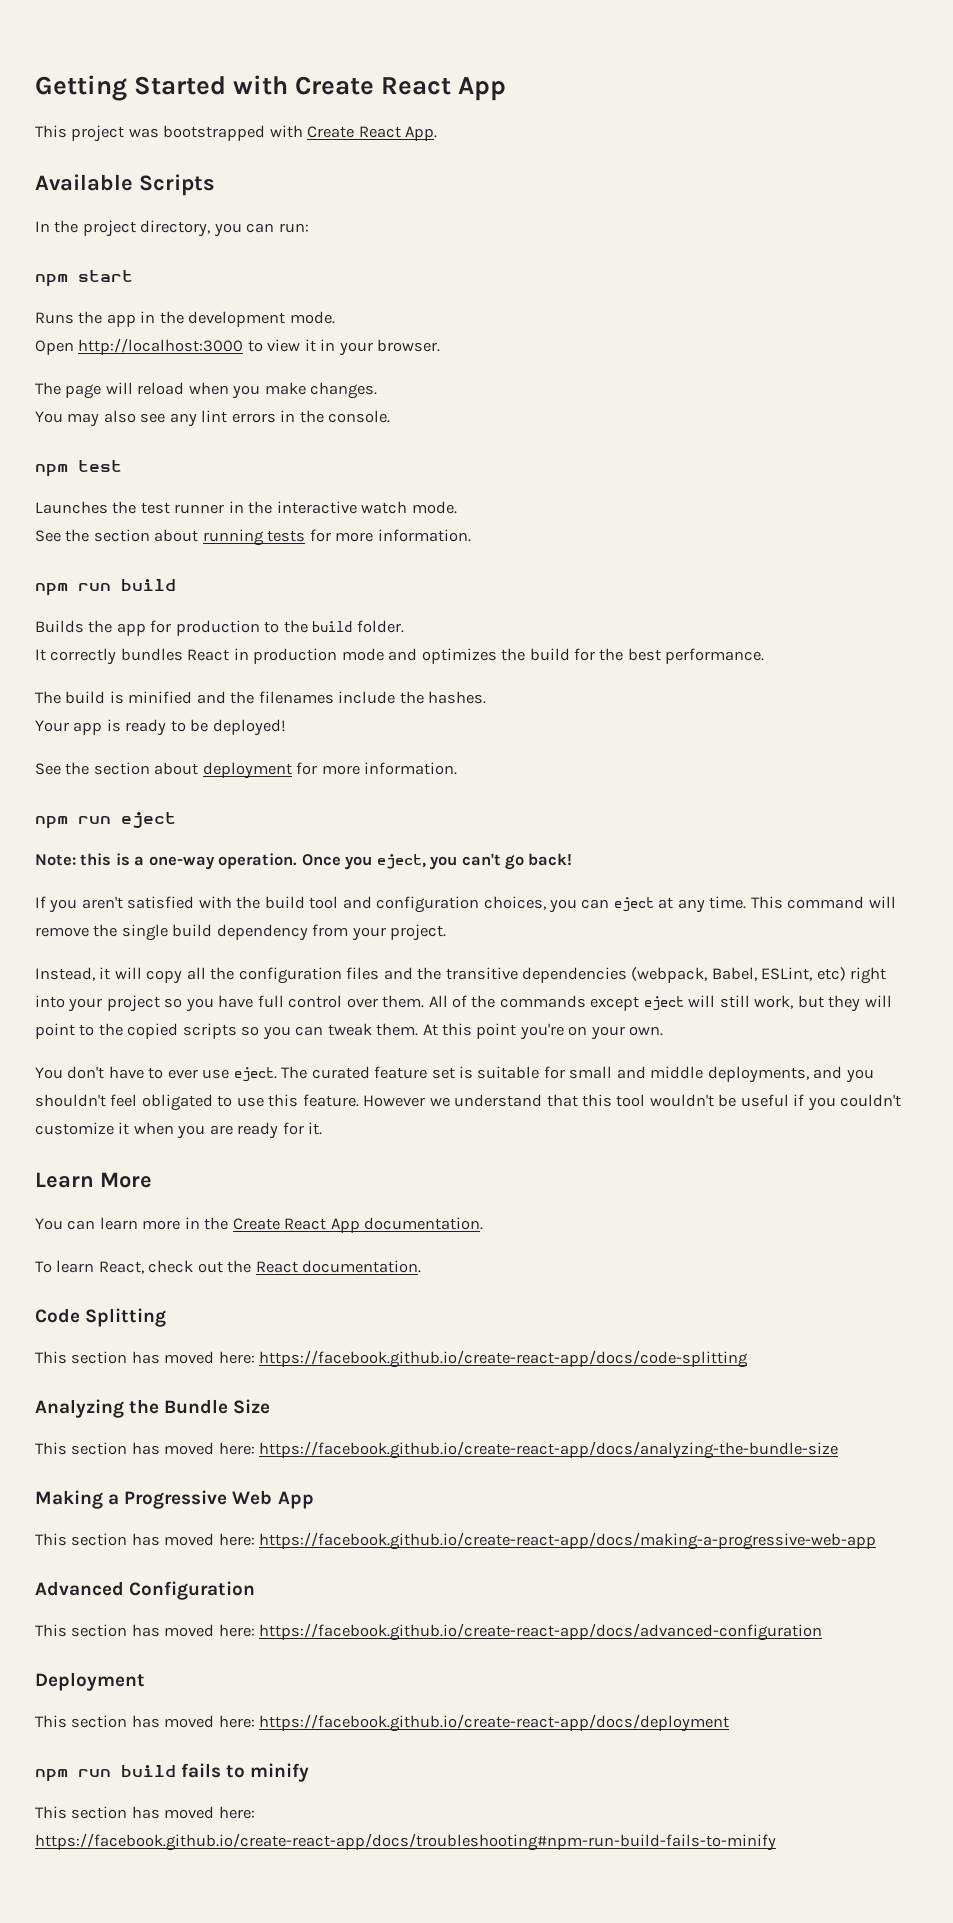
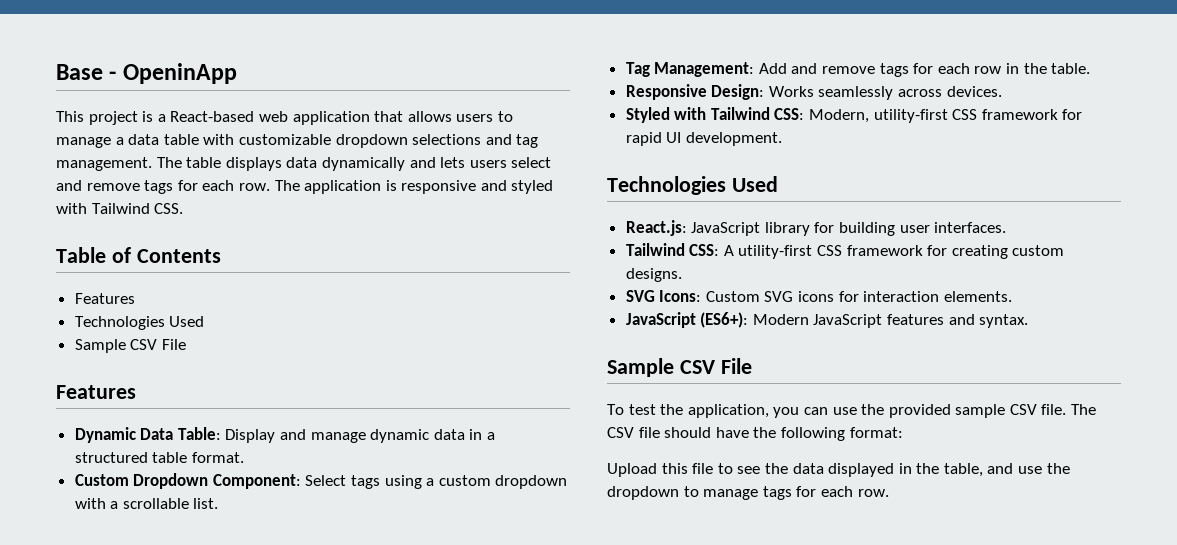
[35,75,507,101] [35,125,438,142] [35,174,215,196] [35,220,309,237] [35,270,133,287] [35,311,335,327] [35,338,441,356] [35,382,378,399] [35,410,391,427] [35,460,122,477] [35,501,457,514] [35,529,471,546] [35,579,176,596] [35,620,404,636] [35,648,765,665] [35,691,487,704] [35,719,286,736] [35,762,458,779] [35,812,176,829] [35,853,573,870] [35,896,896,913] [35,924,447,941] [35,967,887,984] [35,995,892,1012] [35,1023,664,1040] [35,1066,874,1083] [35,1094,902,1111] [35,1122,323,1139] [35,1172,152,1188] [35,1217,484,1233] [35,1260,422,1274] [35,1308,167,1327] [35,1350,749,1368] [35,1399,271,1418] [35,1441,839,1459] [35,1490,314,1509] [35,1532,877,1550] [35,1581,256,1600] [35,1623,823,1641] [35,1672,145,1691] [35,1714,730,1732] [35,1763,310,1782] [35,1806,255,1819] [35,1833,776,1851] Getting Started with Create React App // This project was bootstrapped with Create React App. // Available Scripts // In the project directory, you can run: // npm start // Runs the app in the development mode. // Open http://localhost:3000 to view it in your browser. // The page will reload when you make changes. // You may also see any lint errors in the console. // npm test // Launches the test runner in the interactive watch mode. // See the section about running tests for more information. // npm run build // Builds the app for production to the build folder. // It correctly bundles React in production mode and optimizes the build for the best performance. // The build is minified and the filenames include the hashes. // Your app is ready to be deployed! // See the section about deployment for more information. // npm run eject // Note: this is a one-way operation. Once you eject, you can't go back! // If you aren't satisfied with the build tool and configuration choices, you can eject at any time. This command will remove the single build dependency from your project. // Instead, it will copy all the configuration files and the transitive dependencies (webpack, Babel, ESLint, etc) right into your project so you have full control over them. All of the commands except eject will still work, but they will point to the copied scripts so you can tweak them. At this point you're on your own. // You don't have to ever use eject. The curated feature set is suitable for small and middle deployments, and you shouldn't feel obligated to use this feature. However we understand that this tool wouldn't be useful if you couldn't customize it when you are ready for it. // Learn More // You can learn more in the Create React App documentation. // To learn React, check out the React documentation. // Code Splitting // This section has moved here: https://facebook.github.io/create-react-app/docs/code-splitting // Analyzing the Bundle Size // This section has moved here: https://facebook.github.io/create-react-app/docs/analyzing-the-bundle-size // Making a Progressive Web App // This section has moved here: https://facebook.github.io/create-react-app/docs/making-a-progressive-web-app // Advanced Configuration // This section has moved here: https://facebook.github.io/create-react-app/docs/advanced-configuration // Deployment // This section has moved here: https://facebook.github.io/create-react-app/docs/deployment // npm run build fails to minify // This section has moved here: https://facebook.github.io/create-react-app/docs/troubleshooting#npm-run-build-fails-to-minify -> [56,63,237,84] [56,111,513,125] [56,134,539,148] [56,157,552,171] [56,180,554,194] [56,203,184,214] [56,247,221,263] [74,293,135,304] [74,316,205,330] [74,339,186,353] [56,385,136,399] [74,427,496,443] [74,452,244,463] [74,473,568,489] [74,498,219,509] [625,62,1091,77] [625,84,1002,100] [625,107,1083,123] [625,132,782,146] [607,176,778,195] [625,220,1007,236] [625,243,1065,259] [625,268,682,282] [625,290,1012,302] [625,312,1029,328] [607,358,752,377] [607,404,1097,418] [607,427,903,441] [607,463,1070,477] [607,486,889,500] Base - OpeninApp // This project is a React-based web application that allows users to manage a data table with customizable dropdown selections and tag management. The table displays data dynamically and lets users select and remove tags for each row. The application is responsive and styled with Tailwind CSS. // Table of Contents // Features // Technologies Used // Sample CSV File // Features // Dynamic Data Table: Display and manage dynamic data in a structured table format. // Custom Dropdown Component: Select tags using a custom dropdown with a scrollable list. // Tag Management: Add and remove tags for each row in the table. // Responsive Design: Works seamlessly across devices. // Styled with Tailwind CSS: Modern, utility-first CSS framework for rapid UI development. // Technologies Used // React.js: JavaScript library for building user interfaces. // Tailwind CSS: A utility-first CSS framework for creating custom designs. // SVG Icons: Custom SVG icons for interaction elements. // JavaScript (ES6+): Modern JavaScript features and syntax. // Sample CSV File // To test the application, you can use the provided sample CSV file. The CSV file should have the following format: // Upload this file to see the data displayed in the table, and use the dropdown to manage tags for each row.

